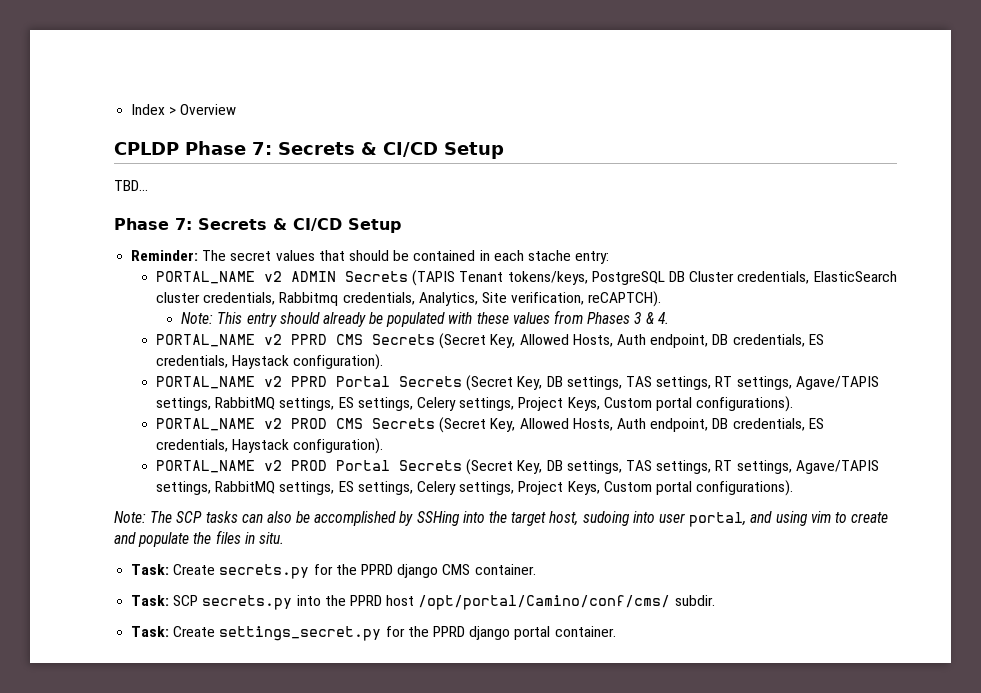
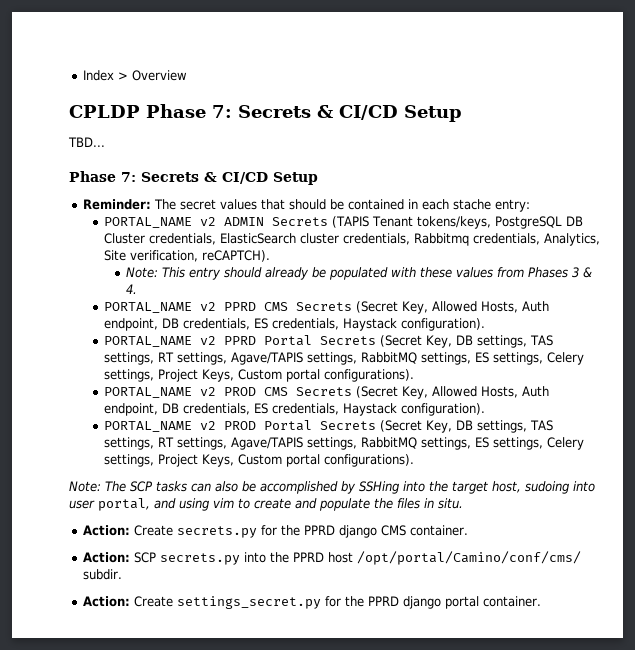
[131,564,170,575] Task: -> [82,525,130,536] Action:
[131,595,170,606] Task: -> [82,552,130,563] Action:
[131,626,170,637] Task: -> [82,596,130,607] Action:

